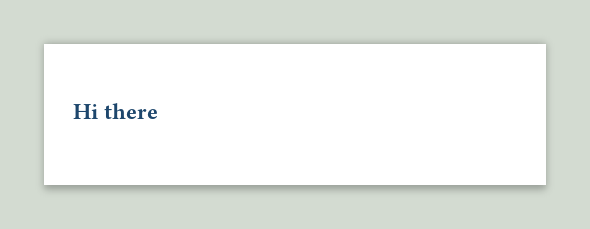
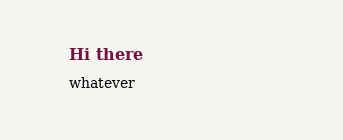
(159, 111) none -> [69,77,135,88] // whatever

